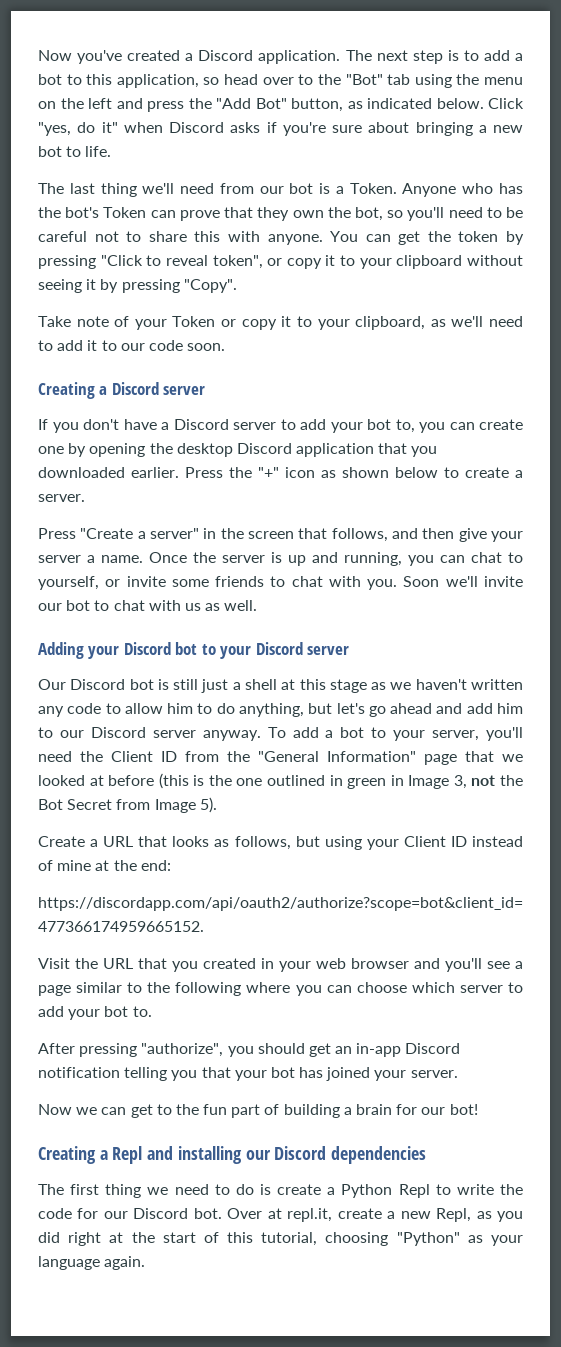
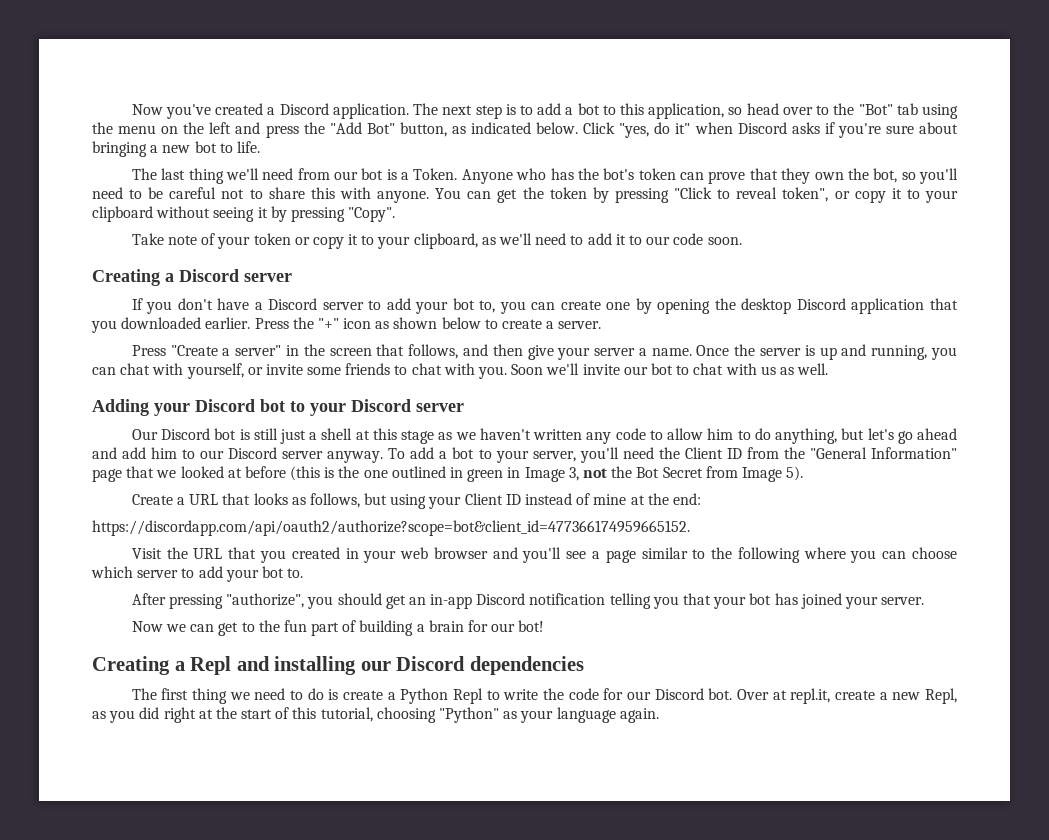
[103,207,147,218] Token -> [638,168,676,180] token
[172,316,216,327] Token -> [253,233,291,245] token
[508,552,523,563] to -> [152,363,184,375] with

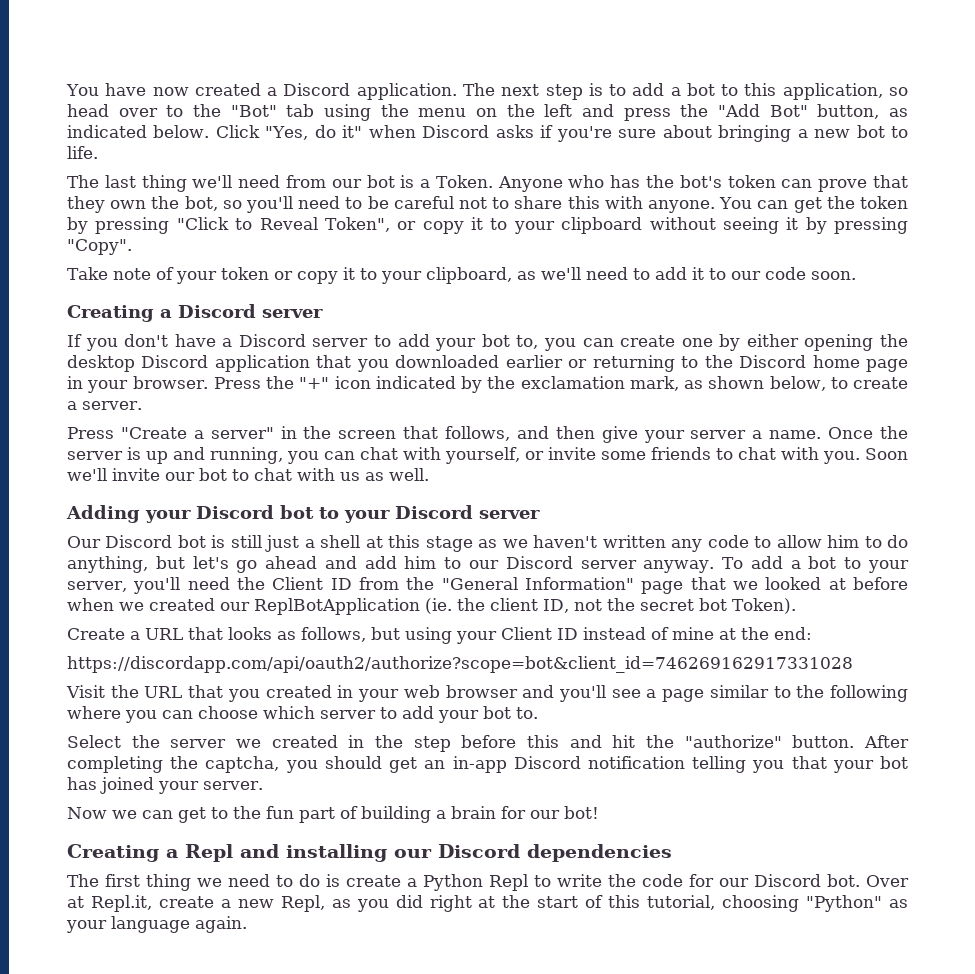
[131,104,212,119] Now you've -> [66,83,189,96] You have now
[619,123,650,138] "yes, -> [265,126,309,140] "Yes,
[736,187,829,202] reveal token", -> [259,217,390,232] Reveal Token",
(652, 306) none -> [746,334,799,347] either
[205,317,372,329] earlier. Press the "+" icon -> [505,355,908,372] [67,376,679,393] earlier or returning to the Discord home page in your browser. Press the "+" icon indicated by the exclamation mark,
[441,317,481,329] below -> [769,376,826,391] below,
[290,466,804,482] (this is the one outlined in green in Image 3, not the Bot Secret from Image 5). -> [67,598,796,615] when we created our ReplBotApplication (ie. the client ID, not the secret bot Token).
[92,520,690,536] https://discordapp.com/api/oauth2/authorize?scope=bot&client_id=477366174959665152. -> [67,656,853,673] https://discordapp.com/api/oauth2/authorize?scope=bot&client_id=746269162917331028
[131,593,305,609] After pressing "authorize", -> [67,735,909,752] [67,756,280,773] Select the server we created in the step before this and hit the "authorize" button. After completing the captcha,
[790,688,831,704] repl.it, -> [90,895,152,912] Repl.it,

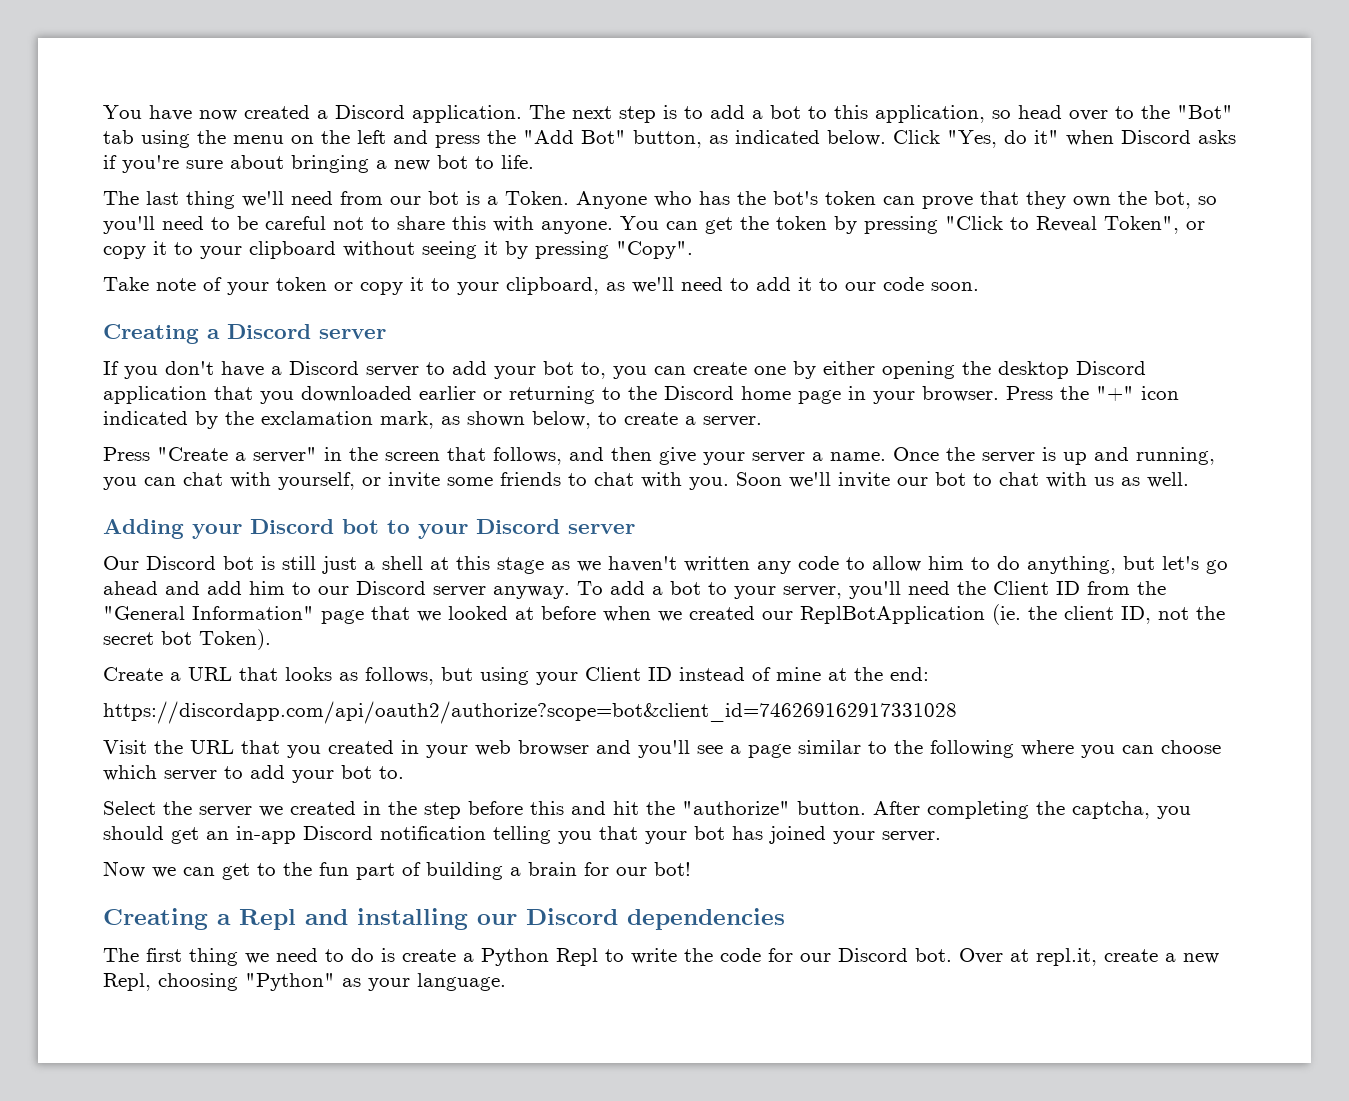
[90,895,152,912] Repl.it, -> [1036,948,1097,966] repl.it,
[331,895,716,912] as you did right at the start of this tutorial, -> (151, 982) none
[111,916,247,933] language again. -> [417,973,506,991] language.

